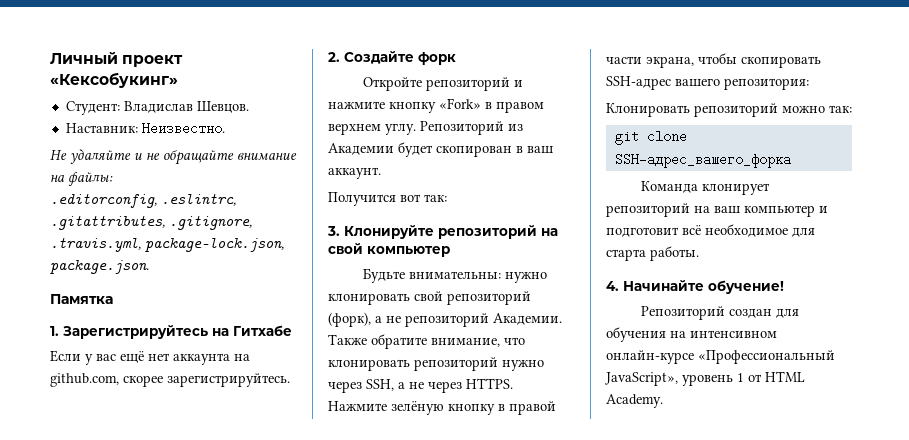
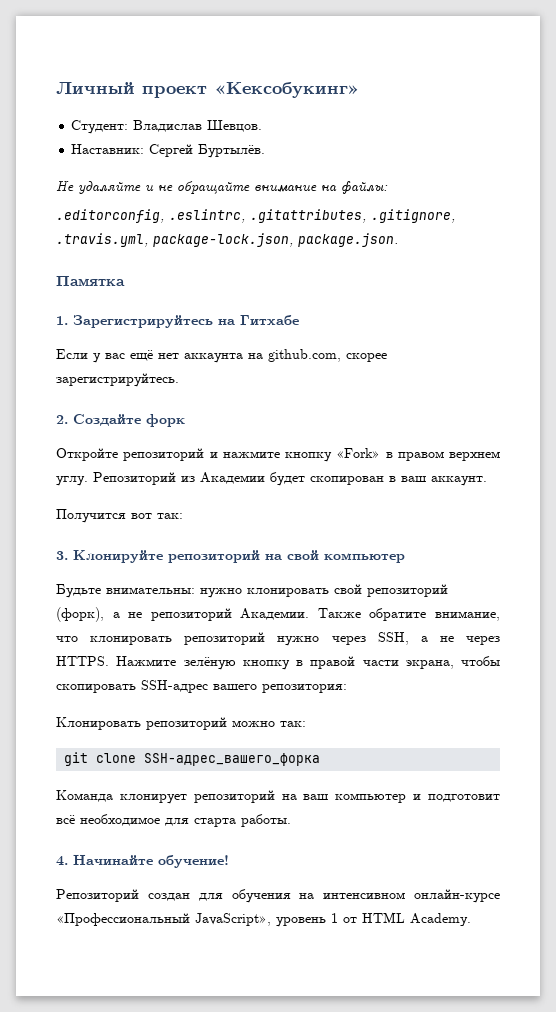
[141,120,225,136] Неизвестно. -> [149,144,266,158] Сергей Буртылёв.

